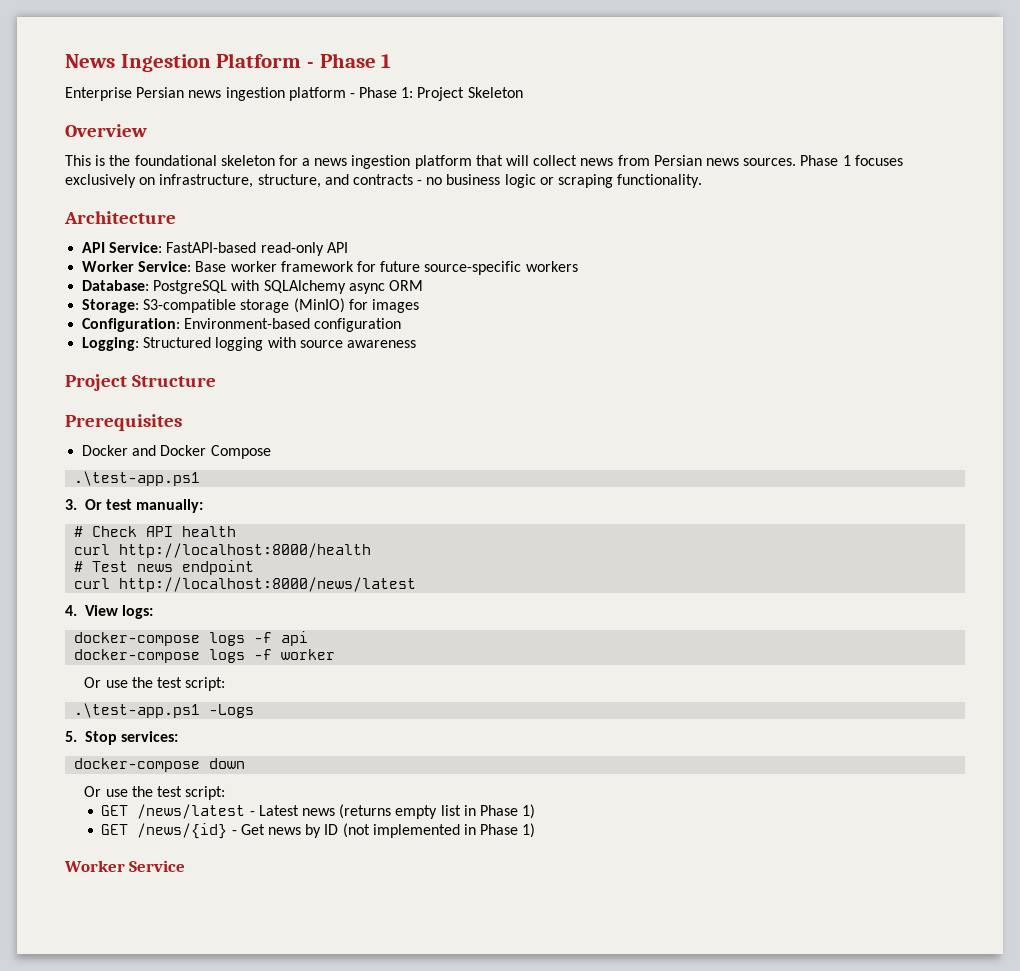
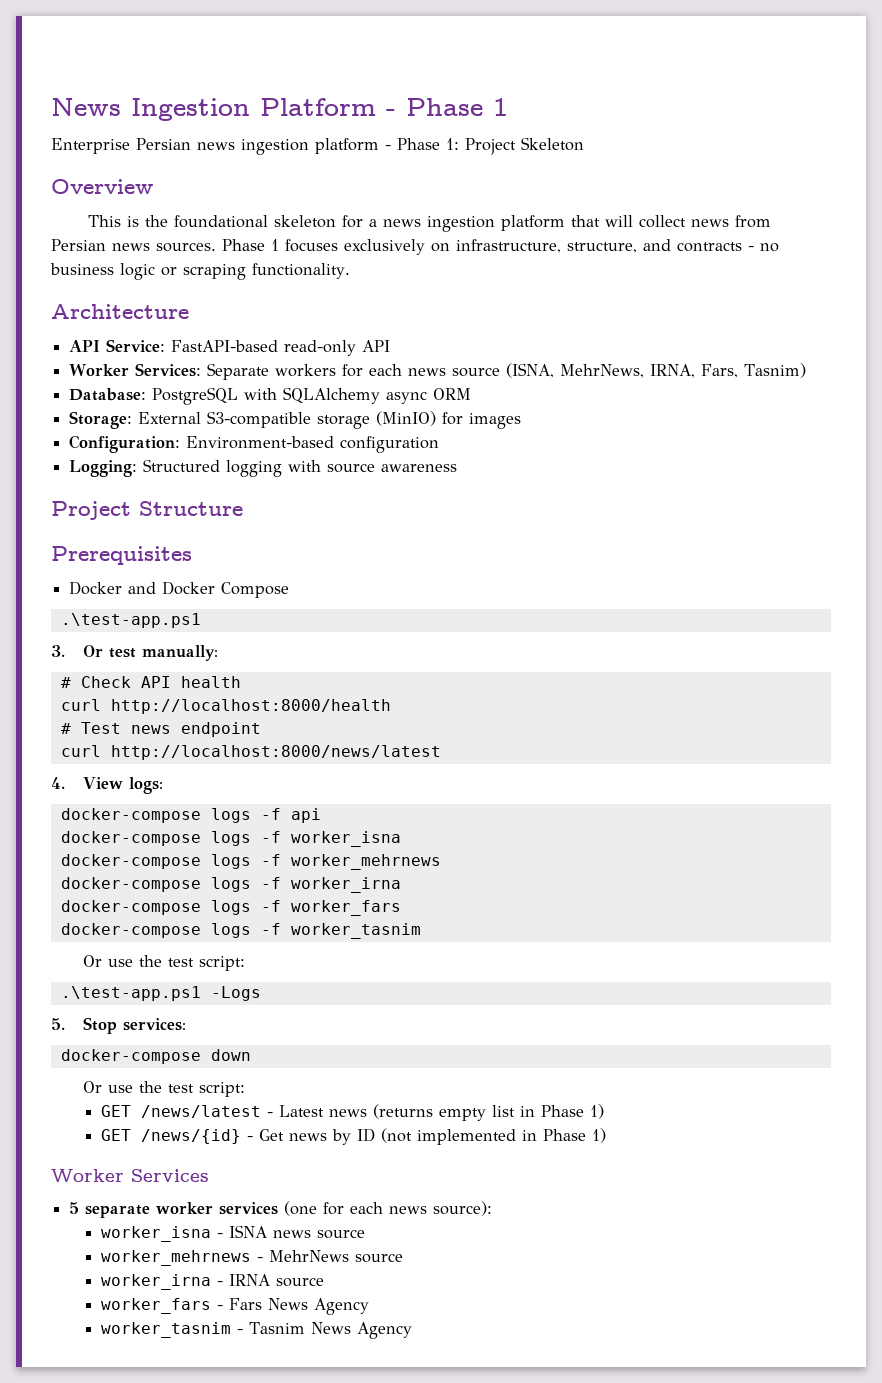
[138,261,578,275] Service: Base worker framework for future source-specific workers -> [135,363,807,380] Services: Separate workers for each news source (ISNA, MehrNews, IRNA, Fars, Tasnim)
(140, 306) none -> [138,412,202,424] External
[281,649,336,660] worker -> [290,831,401,847] [60,854,441,870] [60,877,401,893] [60,900,401,916] [60,923,421,939] worker_isna // docker-compose logs -f worker_mehrnews // docker-compose logs -f worker_irna // docker-compose logs -f worker_fars // docker-compose logs -f worker_tasnim
[129,860,186,872] Service -> [131,1169,209,1182] [69,1201,493,1218] [101,1225,366,1242] [101,1250,404,1266] [101,1274,325,1290] [101,1298,370,1315] [101,1322,413,1339] Services // 5 separate worker services (one for each news source): // worker_isna - ISNA news source // worker_mehrnews - MehrNews source // worker_irna - IRNA source // worker_fars - Fars News Agency // worker_tasnim - Tasnim News Agency

